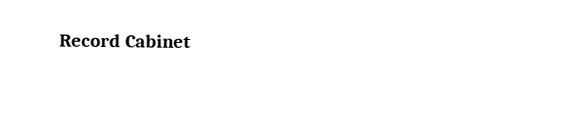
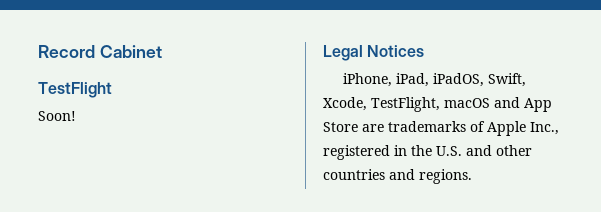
(192, 41) none -> [38,82,112,98] [38,111,76,121] [323,45,425,61] [343,73,527,87] [323,97,552,112] [323,121,559,136] [323,145,532,160] [323,169,472,184] // TestFlight // Soon! // Legal Notices // iPhone, iPad, iPadOS, Swift, Xcode, TestFlight, macOS and App Store are trademarks of Apple Inc., registered in the U.S. and other countries and regions.

